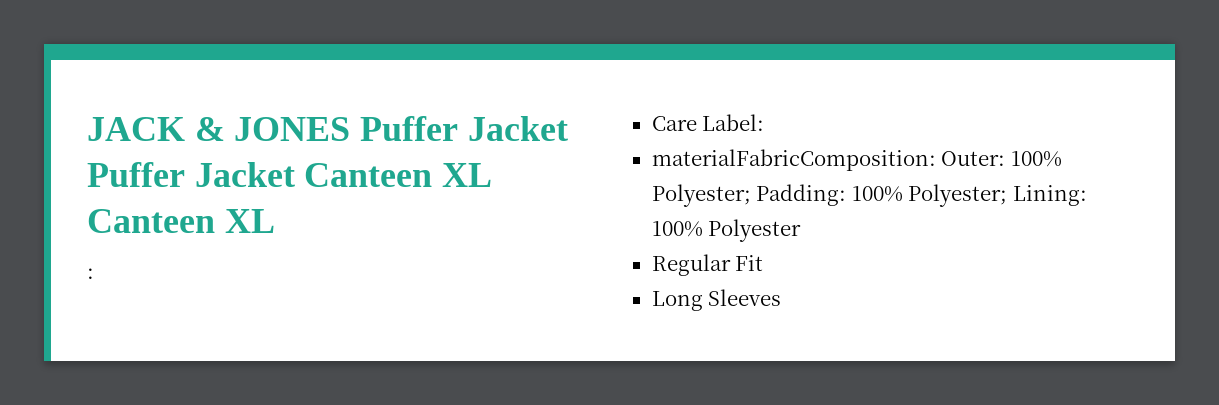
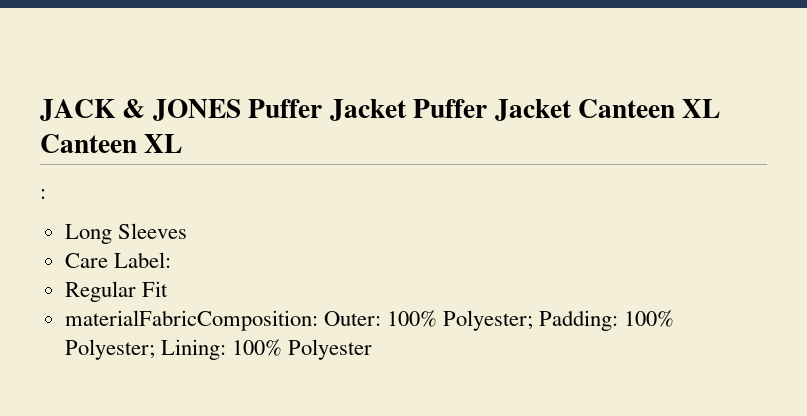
(94, 273) none -> [64,223,187,244] // Long Sleeves
(765, 122) none -> [64,281,168,302] // Regular Fit
[651,254,764,276] [651,289,782,311] // Regular Fit // Long Sleeves -> (372, 349) none

